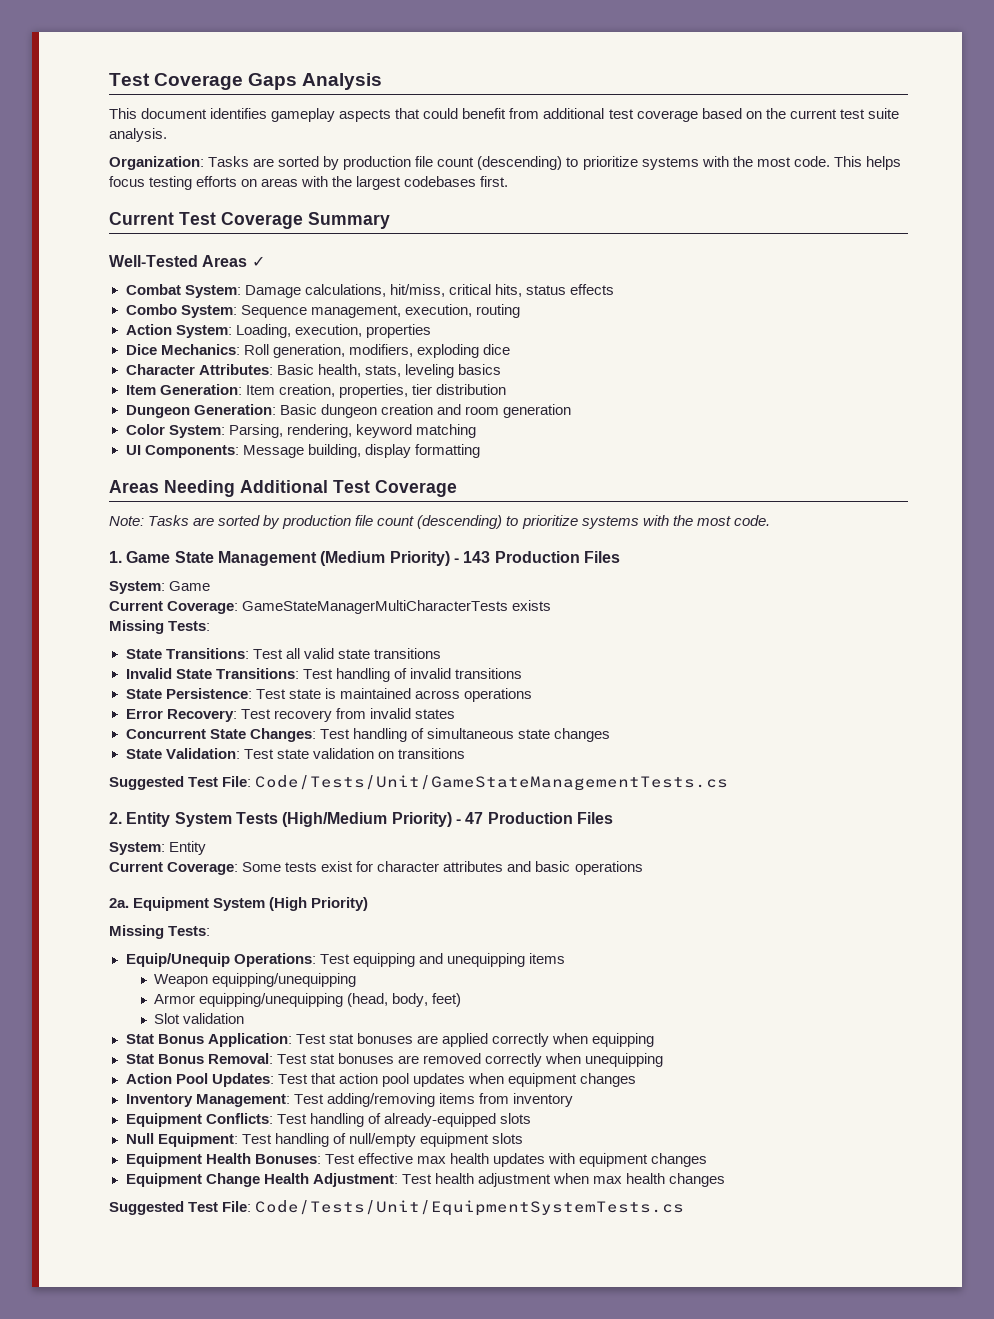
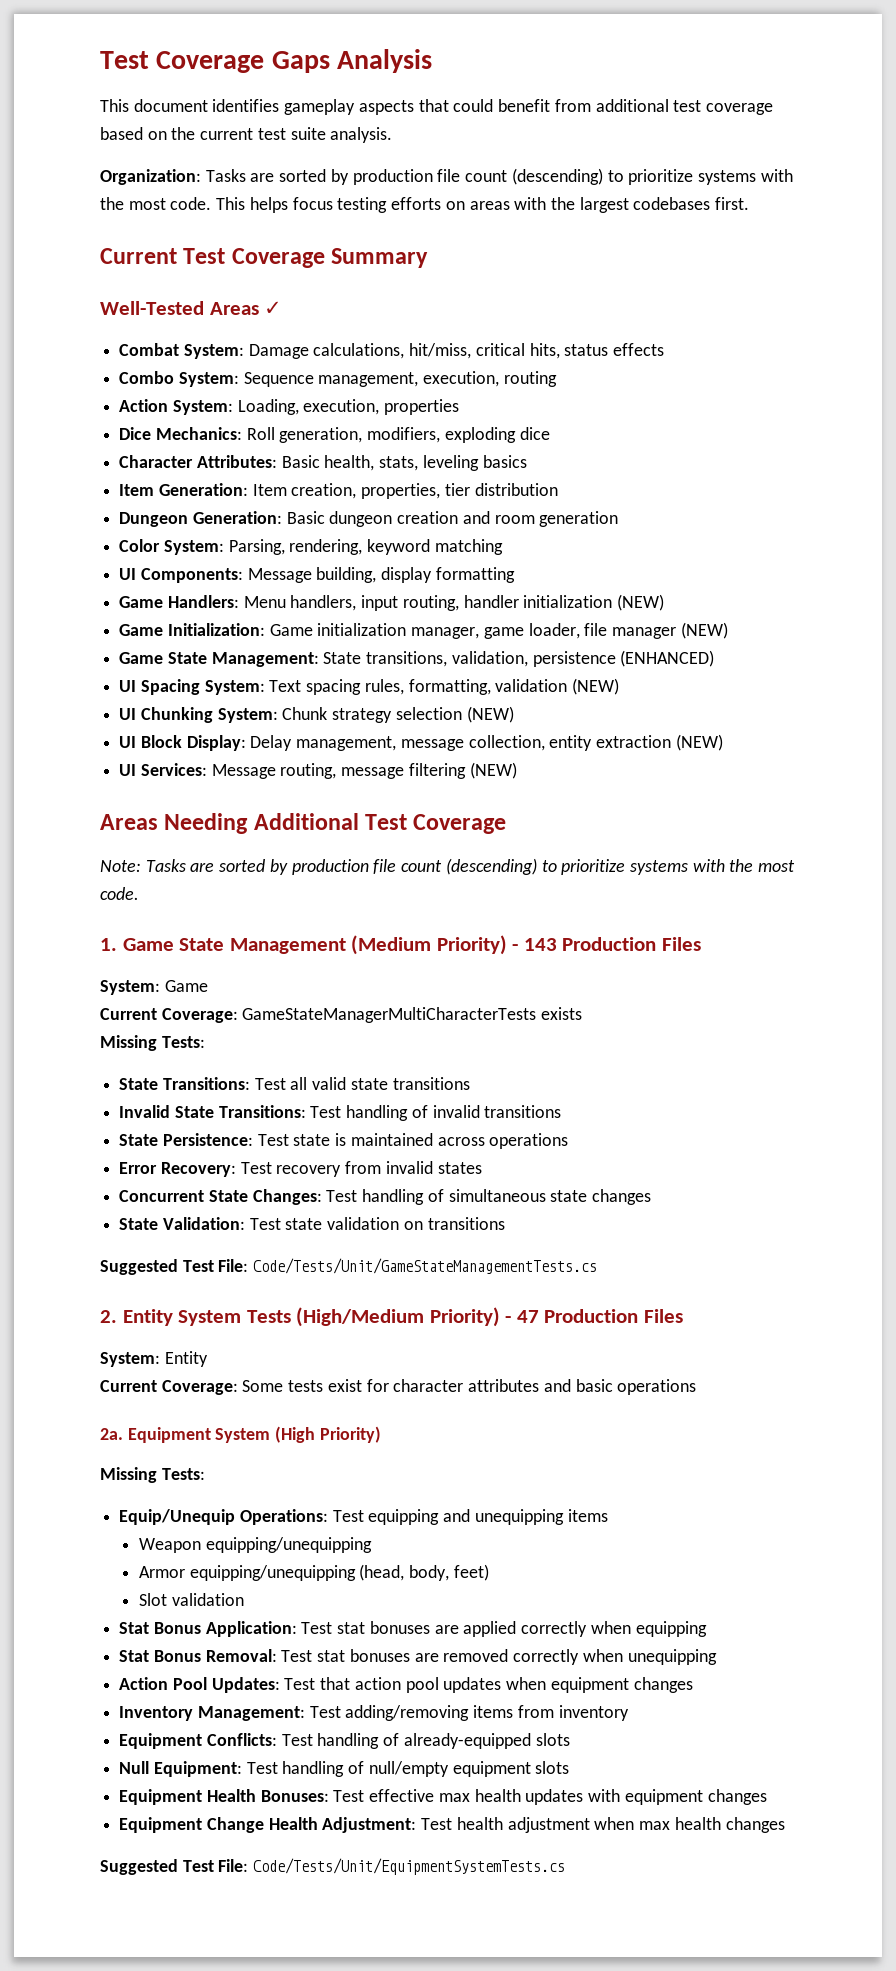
(480, 451) none -> [119,594,665,611] [119,622,728,639] [119,650,715,667] [119,678,620,695] [119,706,514,723] [119,734,723,751] [119,762,517,779] // Game Handlers: Menu handlers, input routing, handler initialization (NEW) // Game Initialization: Game initialization manager, game loader, file manager (NEW) // Game State Management: State transitions, validation, persistence (ENHANCED) // UI Spacing System: Text spacing rules, formatting, validation (NEW) // UI Chunking System: Chunk strategy selection (NEW) // UI Block Display: Delay management, message collection, entity extraction (NEW) // UI Services: Message routing, message filtering (NEW)

